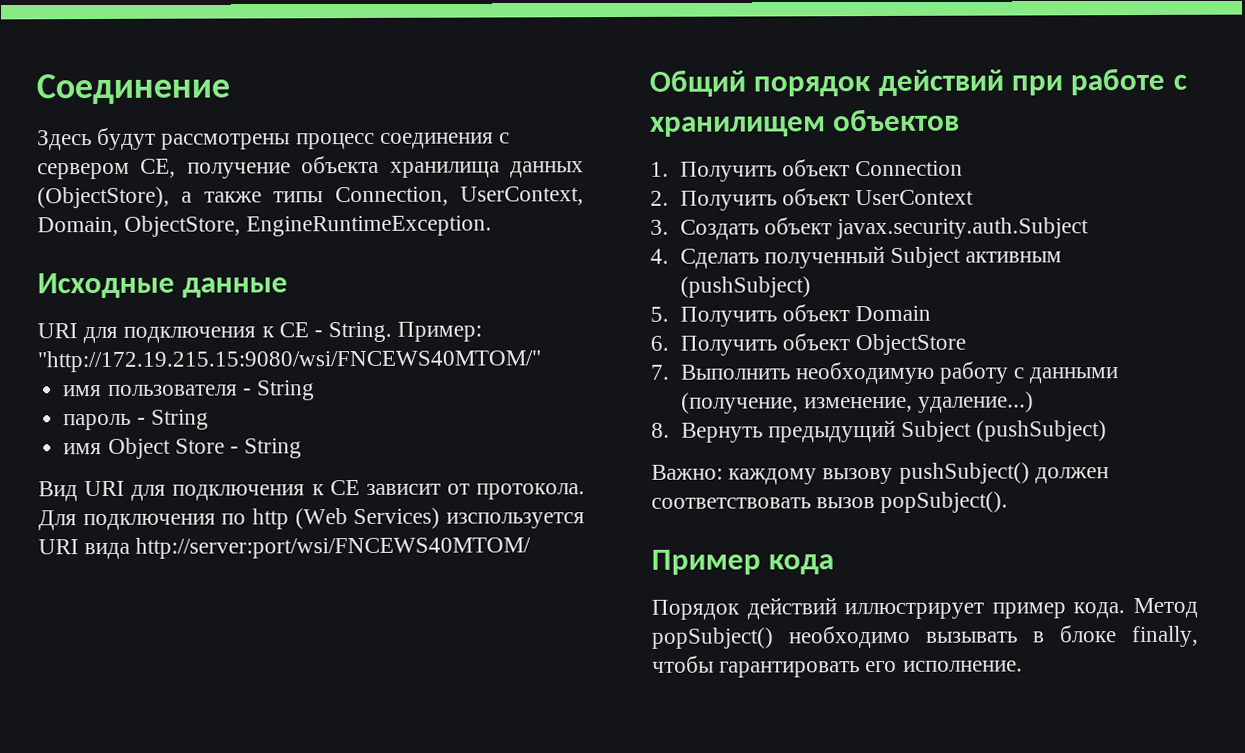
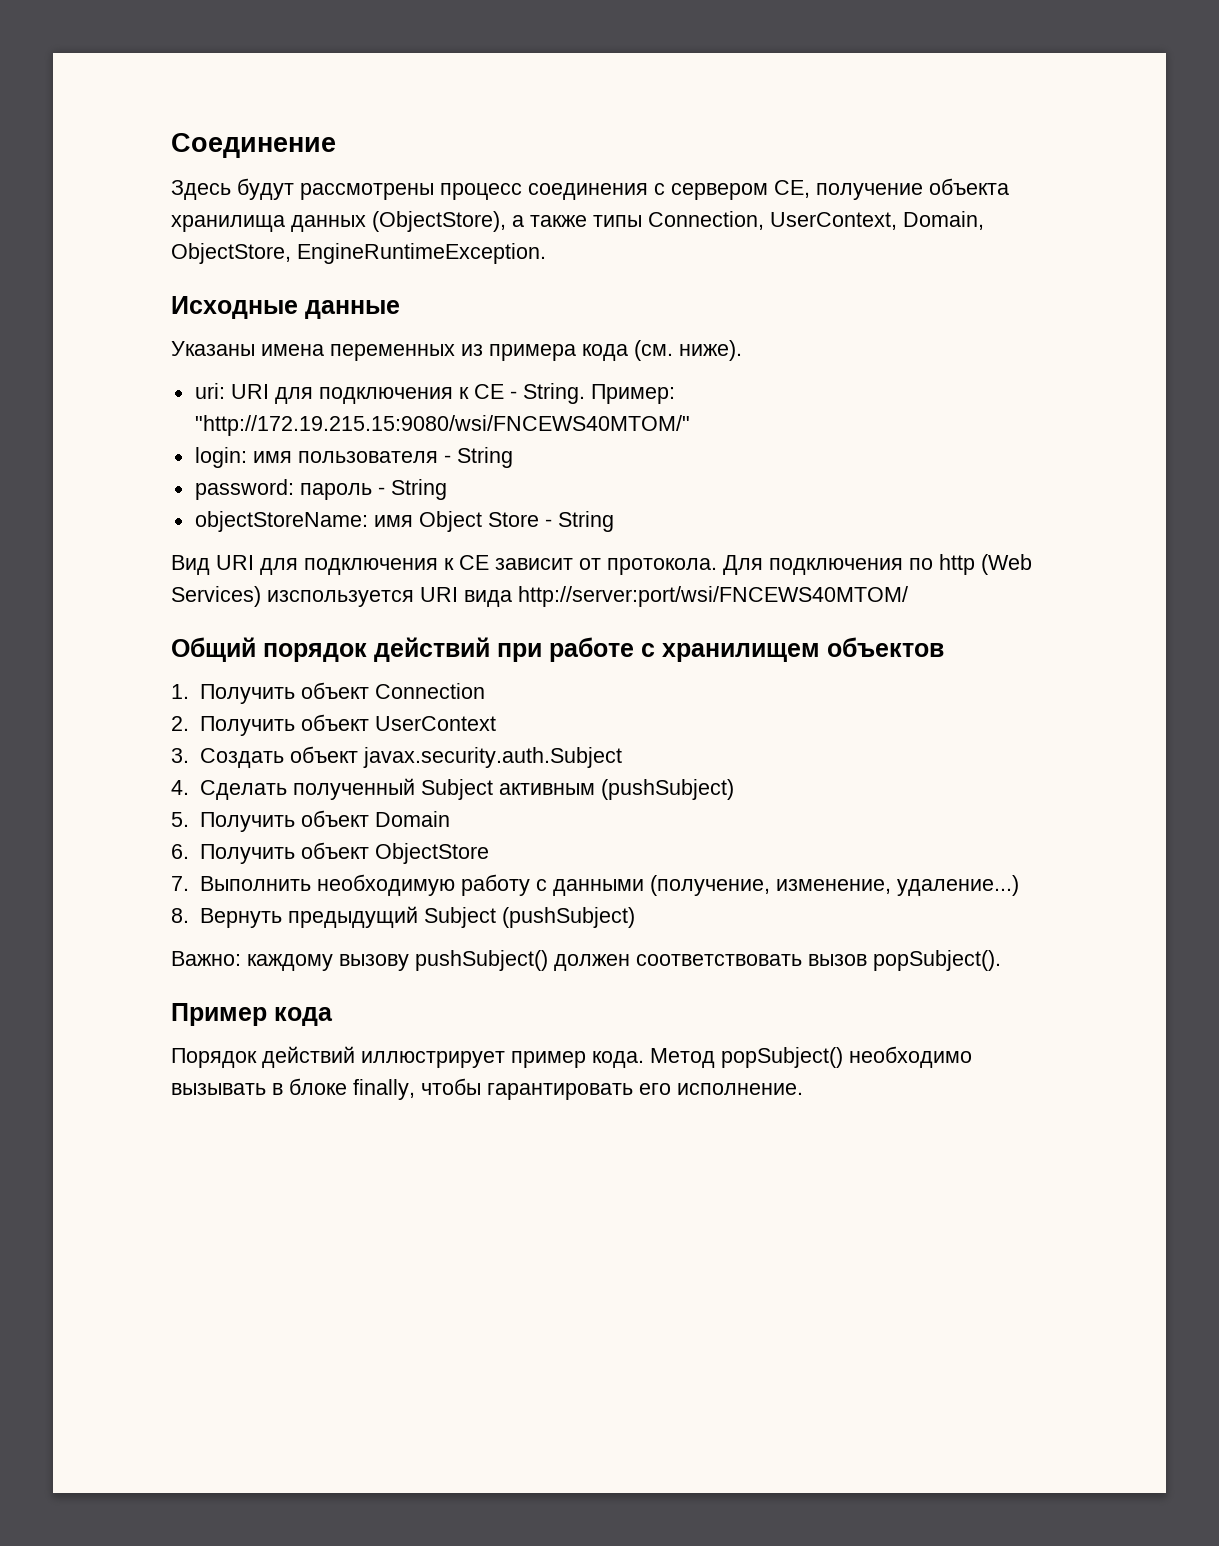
(289, 287) none -> [171,340,742,361] [194,383,225,399] Указаны имена переменных из примера кода (см. ниже). // uri:
(541, 361) none -> [194,447,247,468] login:
(315, 390) none -> [194,479,294,500] password:
(209, 419) none -> [194,511,368,532] objectStoreName:

